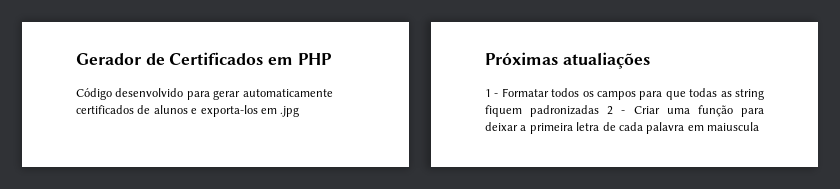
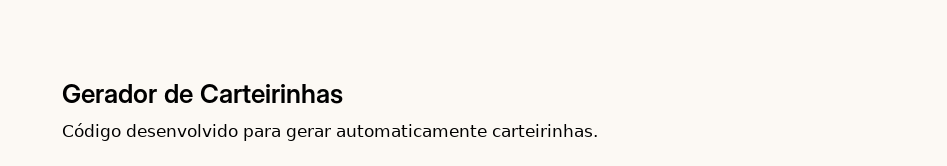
[169,52,332,65] Certificados em PHP -> [200,84,344,104] Carteirinhas
[76,105,300,117] [485,52,650,69] [485,88,764,100] [485,105,764,117] [485,122,759,134] certificados de alunos e exporta-los em .jpg // Próximas atualiações // 1 - Formatar todos os campos para que todas as string fiquem padronizadas 2 - Criar uma função para deixar a primeira letra de cada palavra em maiuscula -> [492,124,598,137] carteirinhas.

